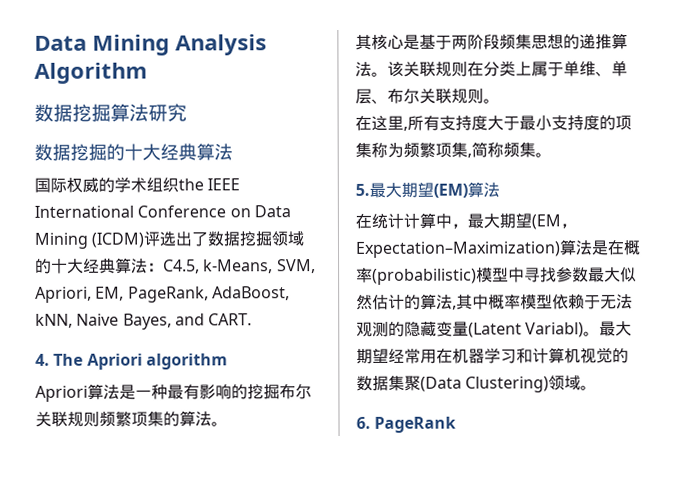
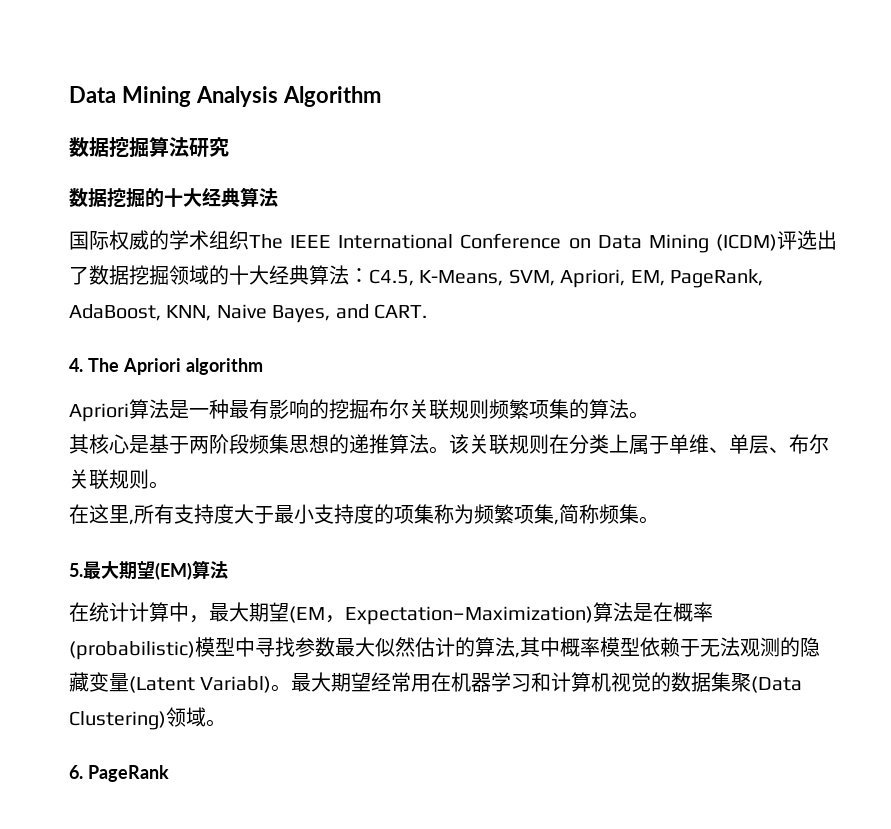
[178,178,204,191] the -> [249,234,283,249] The
[203,259,274,274] k-Means, -> [419,270,504,286] K-Means,
[35,313,73,328] kNN, -> [166,305,212,321] KNN,

